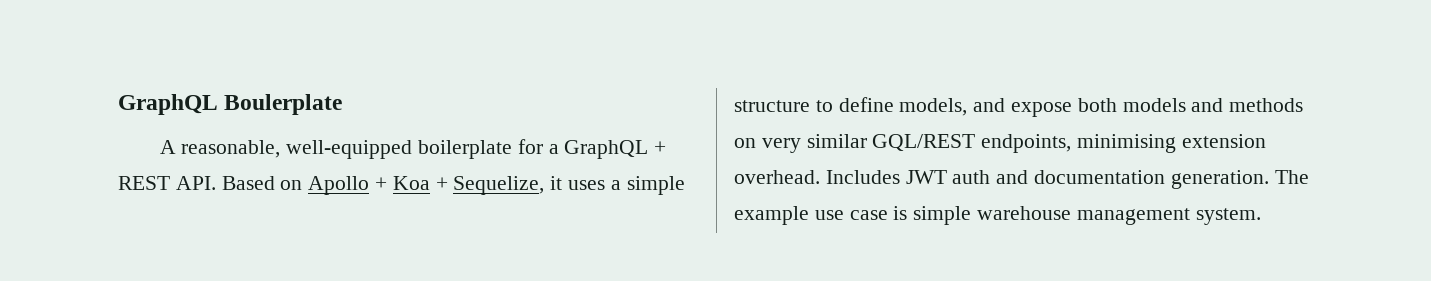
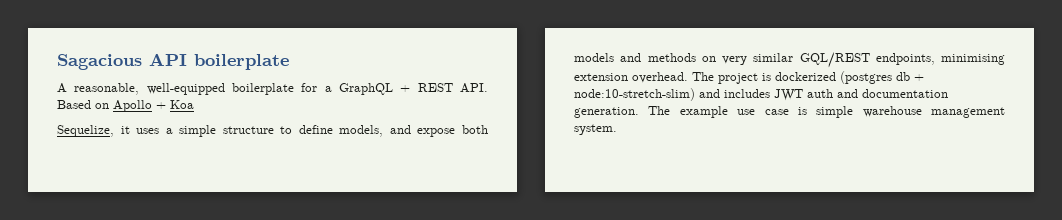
[118,94,343,115] GraphQL Boulerplate -> [57,53,289,70] Sagacious API boilerplate
[435,177,448,190] + -> (194, 104) //
[825,170,900,184] Includes -> [692,71,924,84] [574,88,770,101] The project is dockerized (postgres db + node:10-stretch-slim) and includes

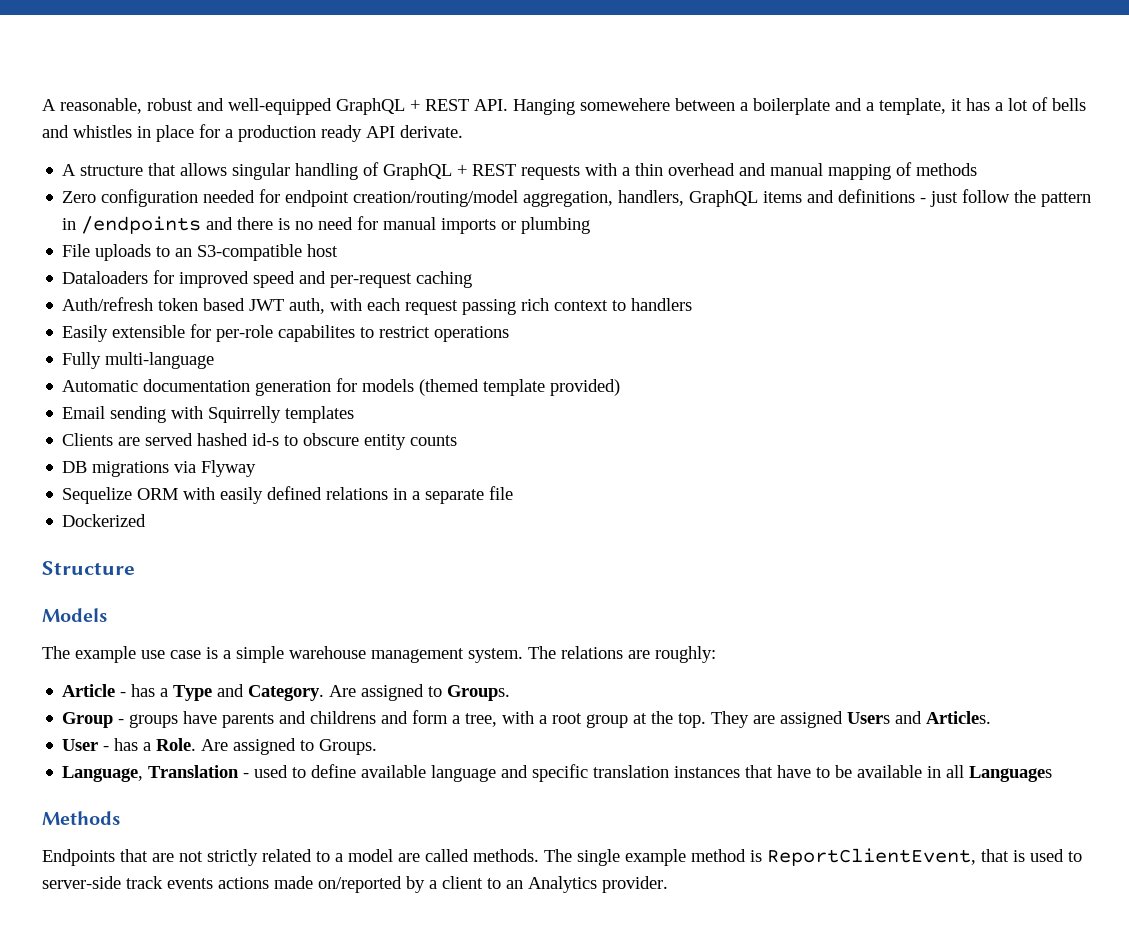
[57,53,289,70] [57,83,488,95] [57,100,194,112] [57,125,488,137] [574,52,1005,68] [574,71,924,84] [574,88,948,101] [574,107,639,118] Sagacious API boilerplate // A reasonable, well-equipped boilerplate for a GraphQL + REST API. Based on Apollo + Koa // Sequelize, it uses a simple structure to define models, and expose both models and methods on very similar GQL/REST endpoints, minimising extension overhead. The project is dockerized (postgres db + node:10-stretch-slim) and includes JWT auth and documentation generation. -> [42,97,1086,115] [42,124,463,142] [62,162,978,180] [62,189,1092,207] [62,216,591,234] [62,244,339,261] [62,270,473,288] [62,297,693,315] [62,324,510,342] [62,352,215,369] [62,378,621,396] [62,406,355,423] [62,433,458,450] [62,460,257,477] [62,486,514,504] [62,514,147,527] [42,561,135,575] [42,608,107,622] A reasonable, robust and well-equipped GraphQL + REST API. Hanging somewehere between a boilerplate and a template, it has a lot of bells and whistles in place for a production ready API derivate. // A structure that allows singular handling of GraphQL + REST requests with a thin overhead and manual mapping of methods // Zero configuration needed for endpoint creation/routing/model aggregation, handlers, GraphQL items and definitions - just follow the pattern in /endpoints and there is no need for manual imports or plumbing // File uploads to an S3-compatible host // Dataloaders for improved speed and per-request caching // Auth/refresh token based JWT auth, with each request passing rich context to handlers // Easily extensible for per-role capabilites to restrict operations // Fully multi-language // Automatic documentation generation for models (themed template provided) // Email sending with Squirrelly templates // Clients are served hashed id-s to obscure entity counts // DB migrations via Flyway // Sequelize ORM with easily defined relations in a separate file // Dockerized // Structure // Models //
(807, 111) none -> [223,650,231,659] a
(617, 129) none -> [528,646,716,663] [62,684,511,701] [62,710,992,728] [62,738,378,755] [62,764,1053,782] [42,811,120,825] [42,848,1082,866] [42,876,668,893] The relations are roughly: // Article - has a Type and Category. Are assigned to Groups. // Group - groups have parents and childrens and form a tree, with a root group at the top. They are assigned Users and Articles. // User - has a Role. Are assigned to Groups. // Language, Translation - used to define available language and specific translation instances that have to be available in all Languages // Methods // Endpoints that are not strictly related to a model are called methods. The single example method is ReportClientEvent, that is used to server-side track events actions made on/reported by a client to an Analytics provider.

